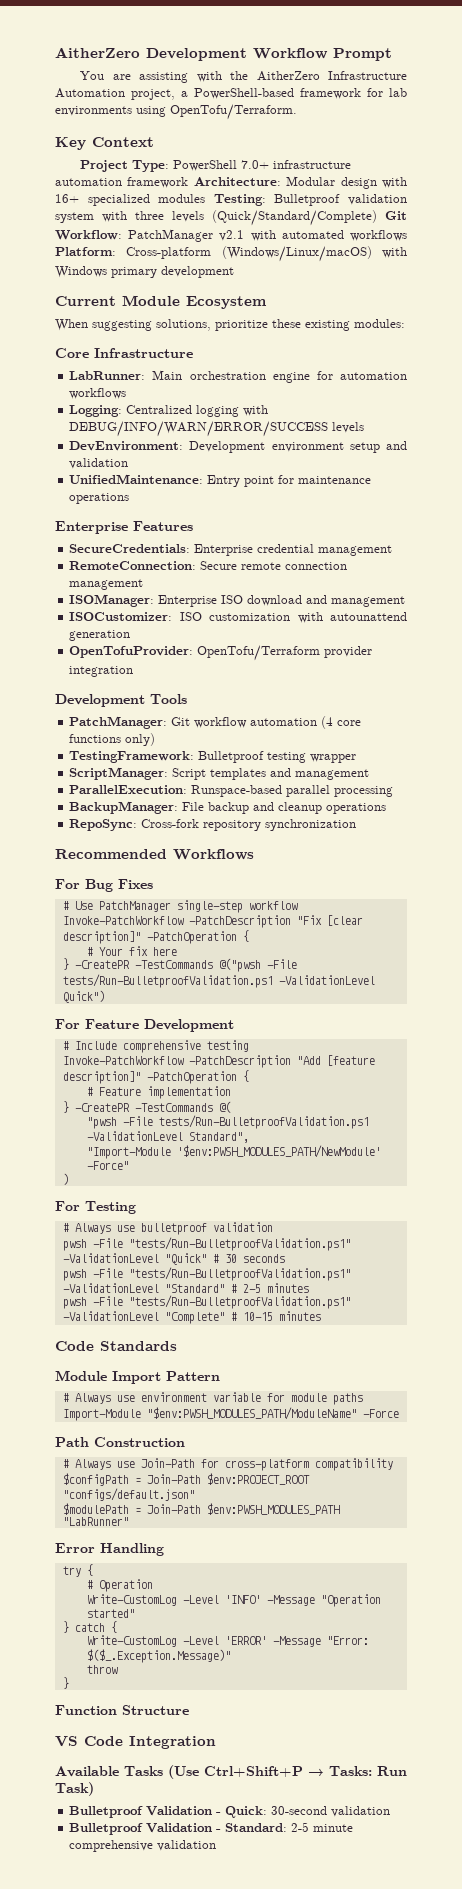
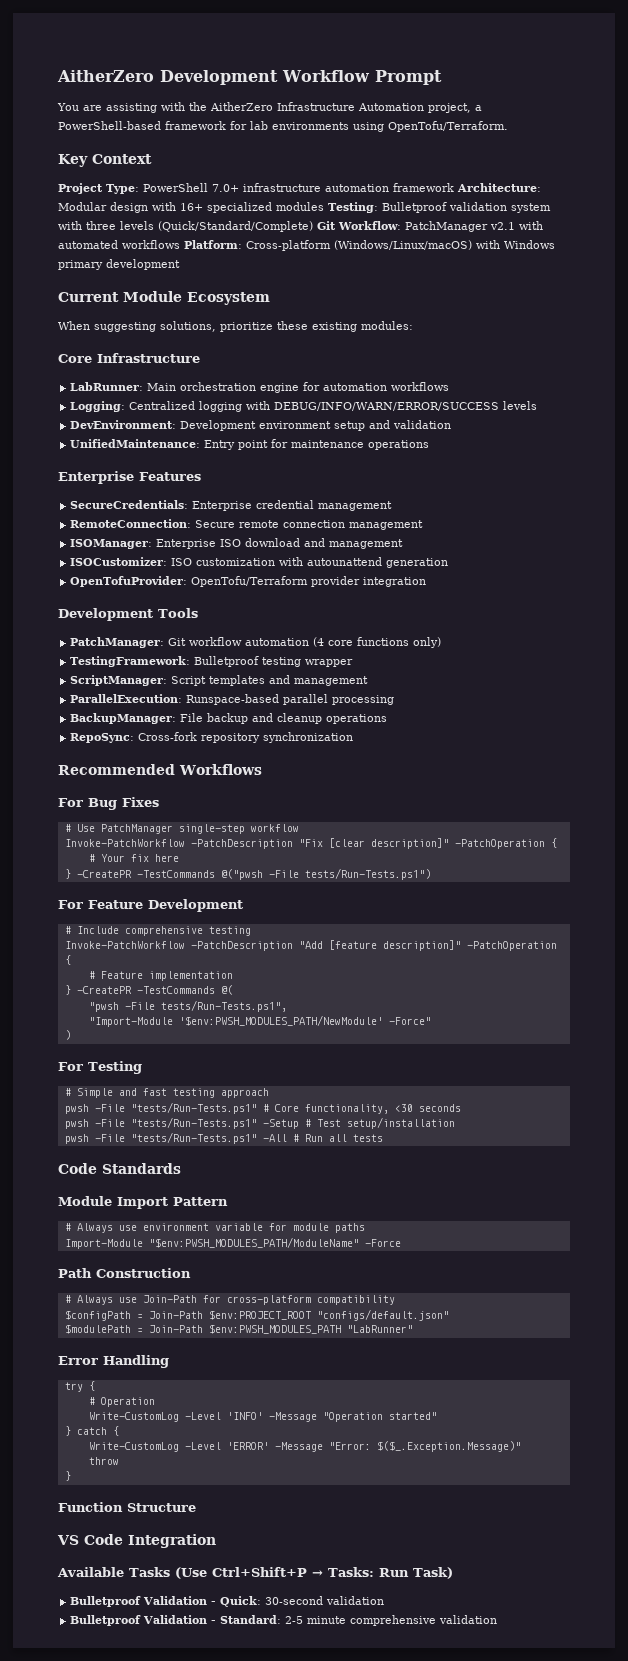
[62,974,375,988] [62,990,105,1003] tests/Run-BulletproofValidation.ps1 -ValidationLevel Quick") -> [304,868,431,880] tests/Run-Tests.ps1")
[158,1115,369,1129] [86,1131,249,1143] tests/Run-BulletproofValidation.ps1 -ValidationLevel Standard", -> [160,1000,287,1012] tests/Run-Tests.ps1",
[74,1222,273,1235] [62,1237,351,1251] [62,1253,285,1265] [62,1267,351,1281] [62,1283,309,1293] [62,1295,351,1309] [62,1311,321,1324] Always use bulletproof validation // pwsh -File "tests/Run-BulletproofValidation.ps1" -ValidationLevel "Quick" # 30 seconds // pwsh -File "tests/Run-BulletproofValidation.ps1" -ValidationLevel "Standard" # 2-5 minutes // pwsh -File "tests/Run-BulletproofValidation.ps1" -ValidationLevel "Complete" # 10-15 minutes -> [76,1088,269,1098] [64,1102,461,1114] [64,1117,455,1129] [64,1132,383,1144] Simple and fast testing approach // pwsh -File "tests/Run-Tests.ps1" # Core functionality, <30 seconds // pwsh -File "tests/Run-Tests.ps1" -Setup # Test setup/installation // pwsh -File "tests/Run-Tests.ps1" -All # Run all tests

